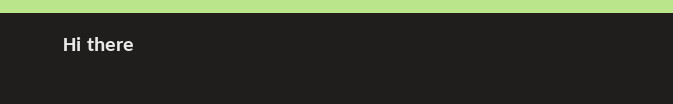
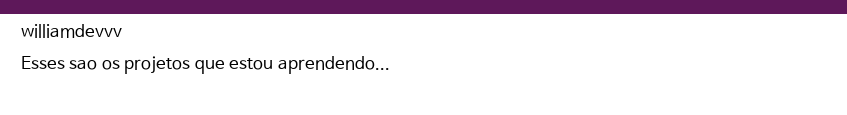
[63,37,134,51] Hi there -> [21,24,122,38] [21,56,390,74] williamdevvv // Esses sao os projetos que estou aprendendo...

